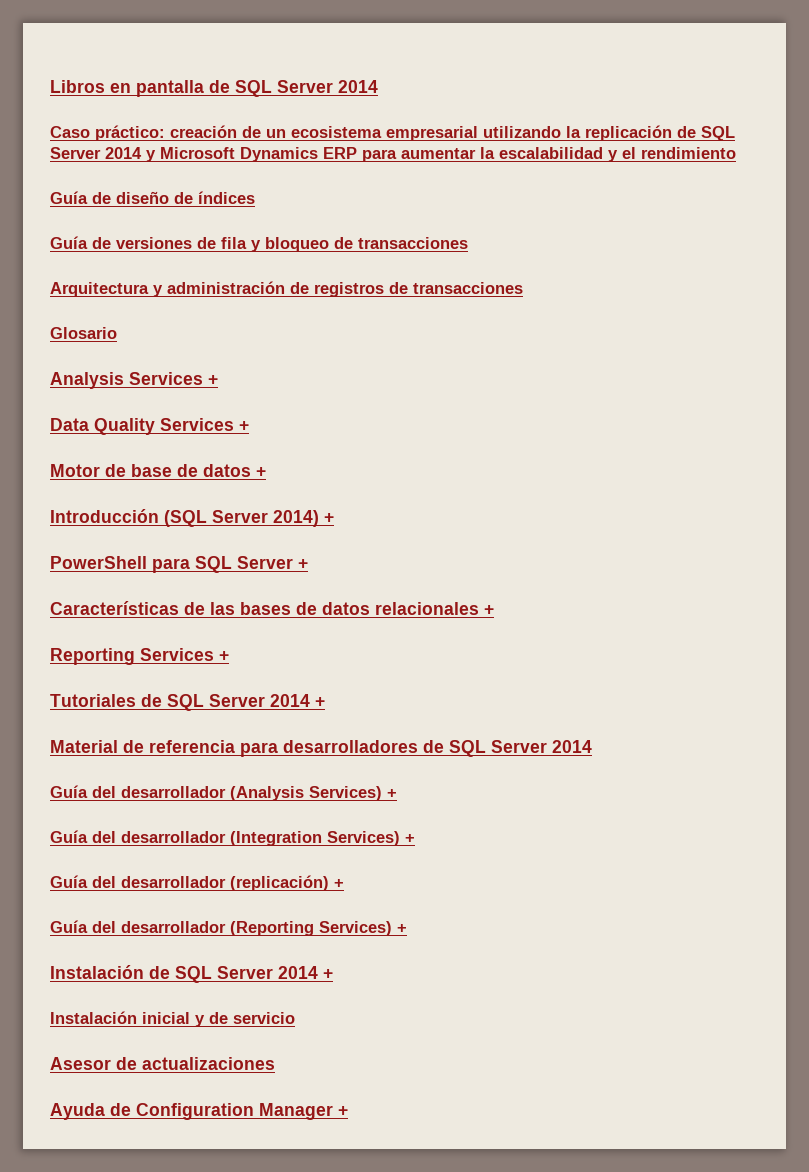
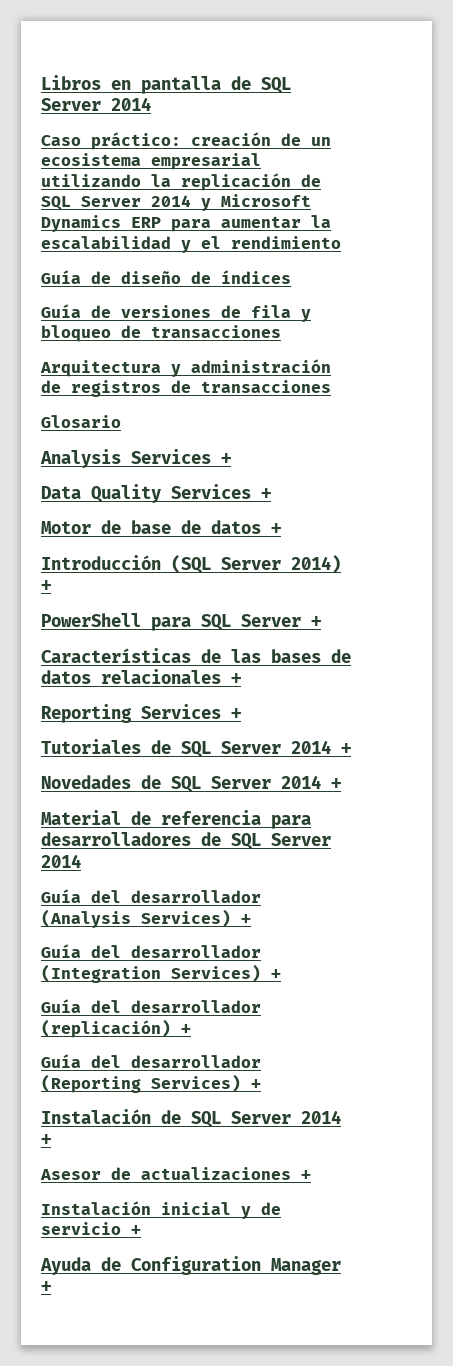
(325, 702) none -> [41,775,341,792] // Novedades de SQL Server 2014 +
(333, 974) none -> [40,1167,311,1180] // Asesor de actualizaciones +
[50,1057,275,1070] // Asesor de actualizaciones -> [131,1225,141,1235] +

